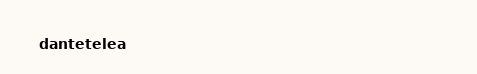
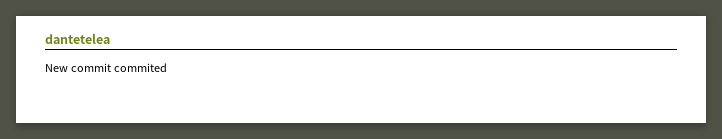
(126, 43) none -> [45,63,167,72] // New commit commited

